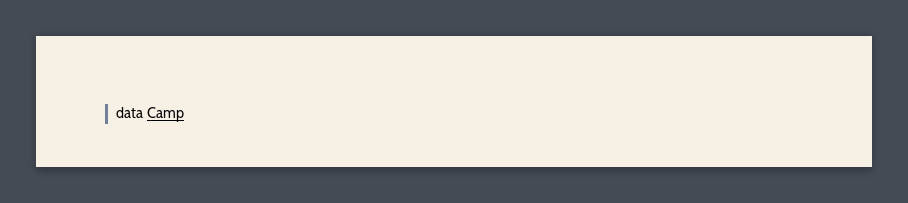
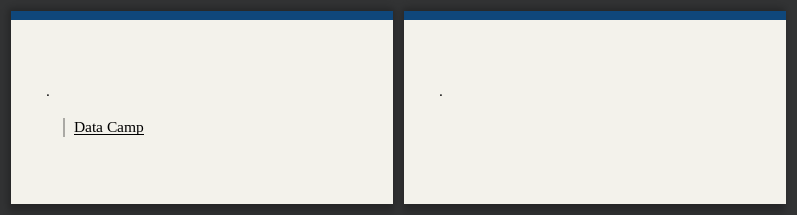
[115,107,143,118] data -> [46,94,50,96] [74,122,104,132] . // Data
(184, 114) none -> [439,94,443,96] // .

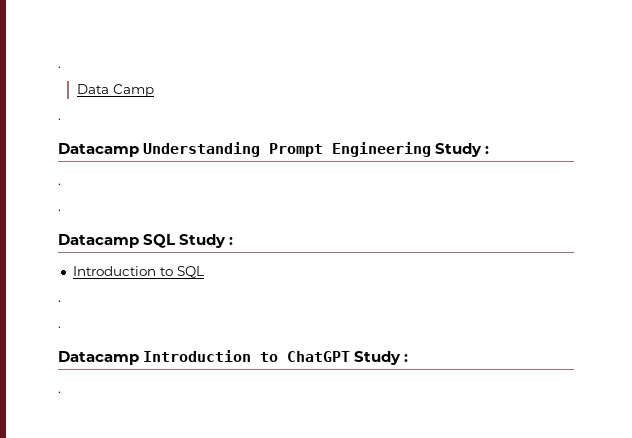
(443, 95) none -> [58,142,490,157] [58,183,61,185] [58,209,61,211] [58,234,234,248] [72,266,204,278] [58,300,61,302] [58,326,61,328] [58,350,409,365] [58,391,61,393] // Datacamp Understanding Prompt Engineering Study : // . // . // Datacamp SQL Study : // Introduction to SQL // . // . // Datacamp Introduction to ChatGPT Study : // .

